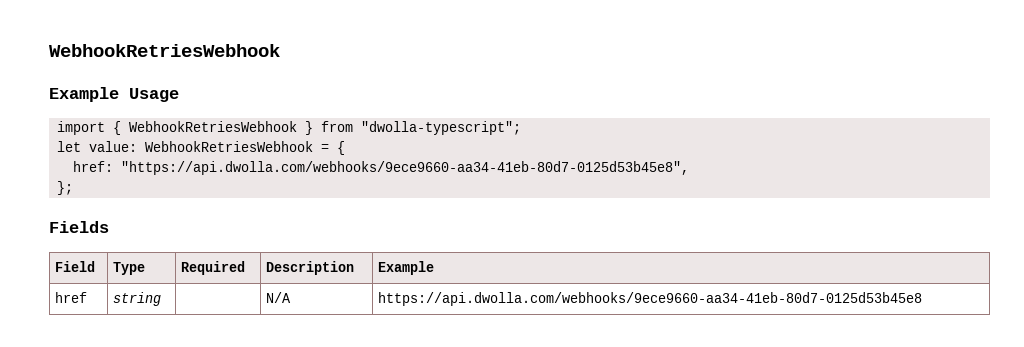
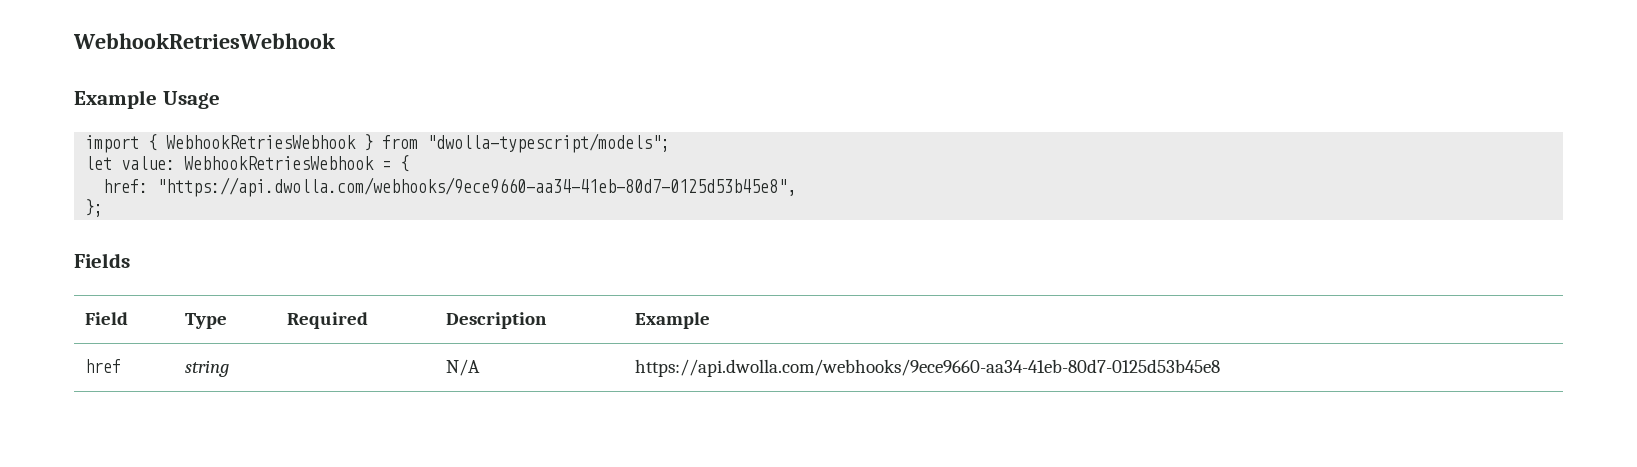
[361,121,522,135] "dwolla-typescript"; -> [427,133,671,153] "dwolla-typescript/models";

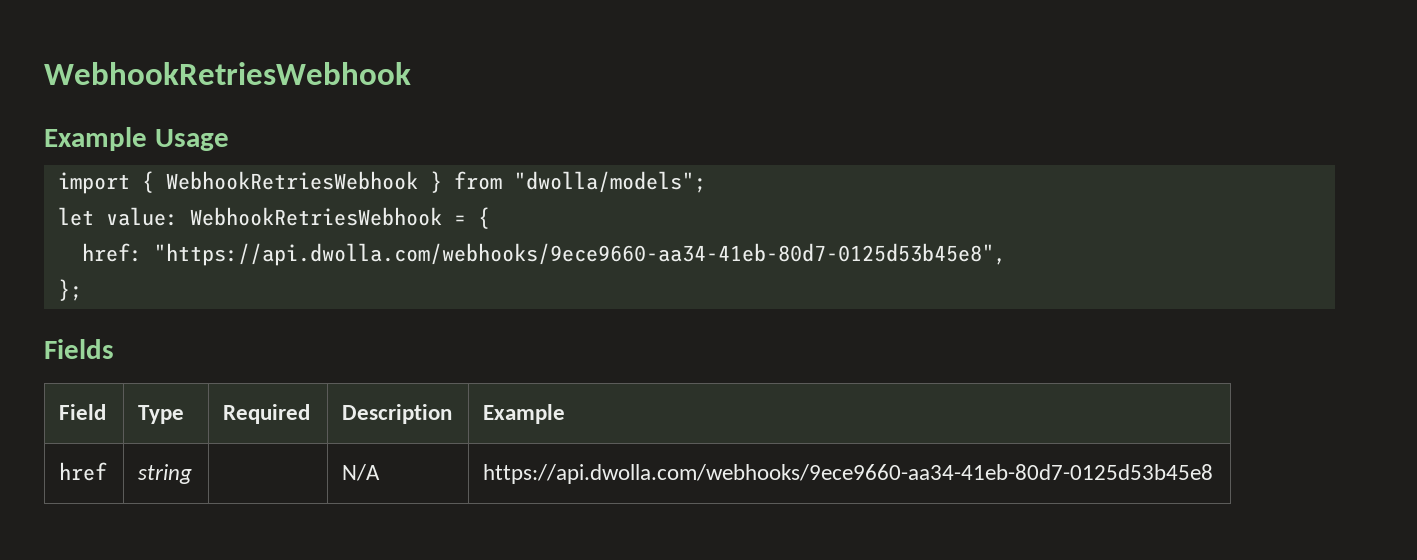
[427,133,671,153] "dwolla-typescript/models"; -> [513,171,706,193] "dwolla/models";

